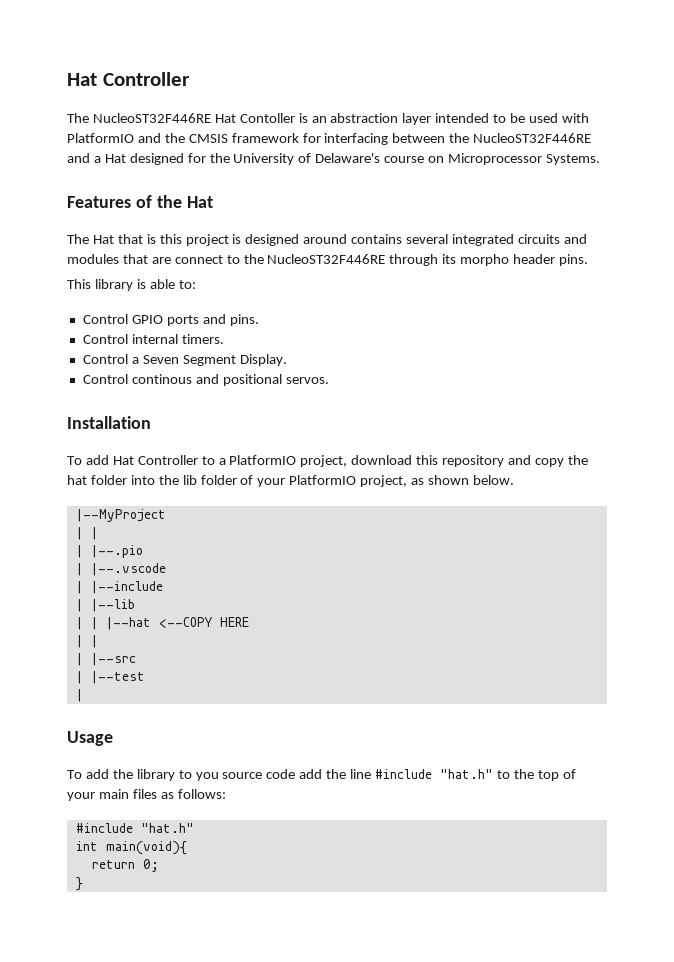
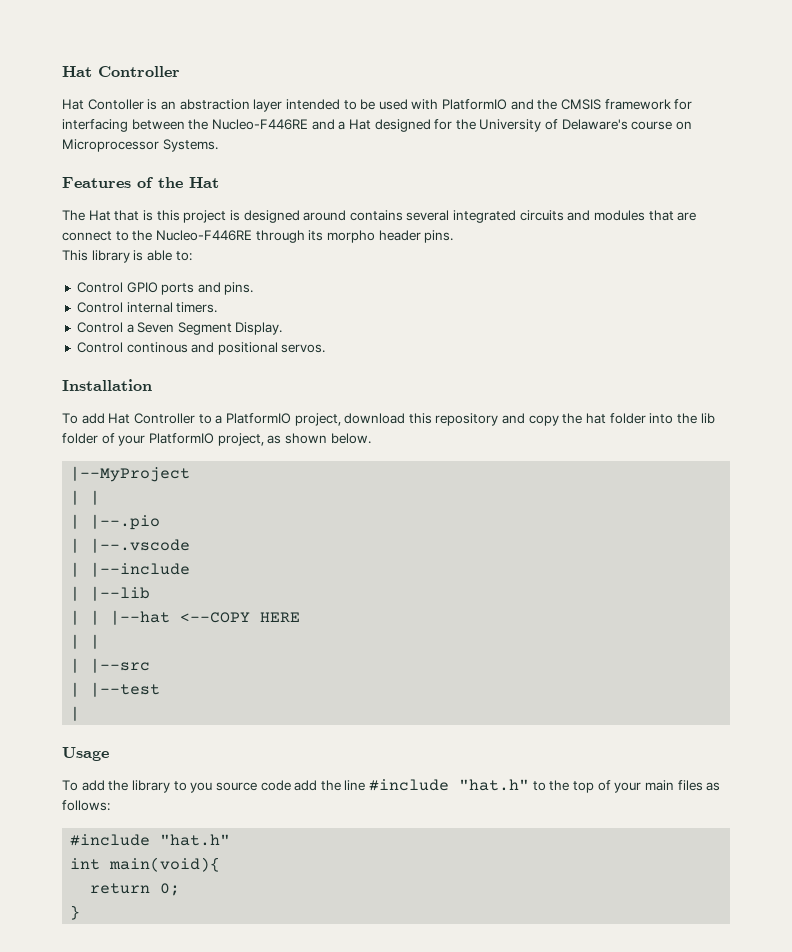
[67,113,211,123] The NucleoST32F446RE -> (180, 71) none
[473,133,592,143] NucleoST32F446RE -> [211,119,308,130] Nucleo-F446RE
[267,254,386,264] NucleoST32F446RE -> [155,230,252,241] Nucleo-F446RE

